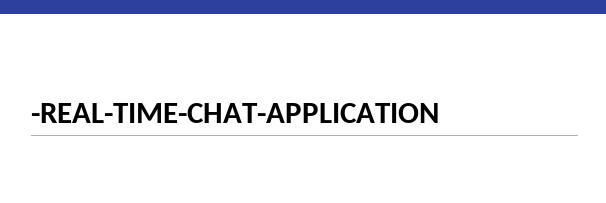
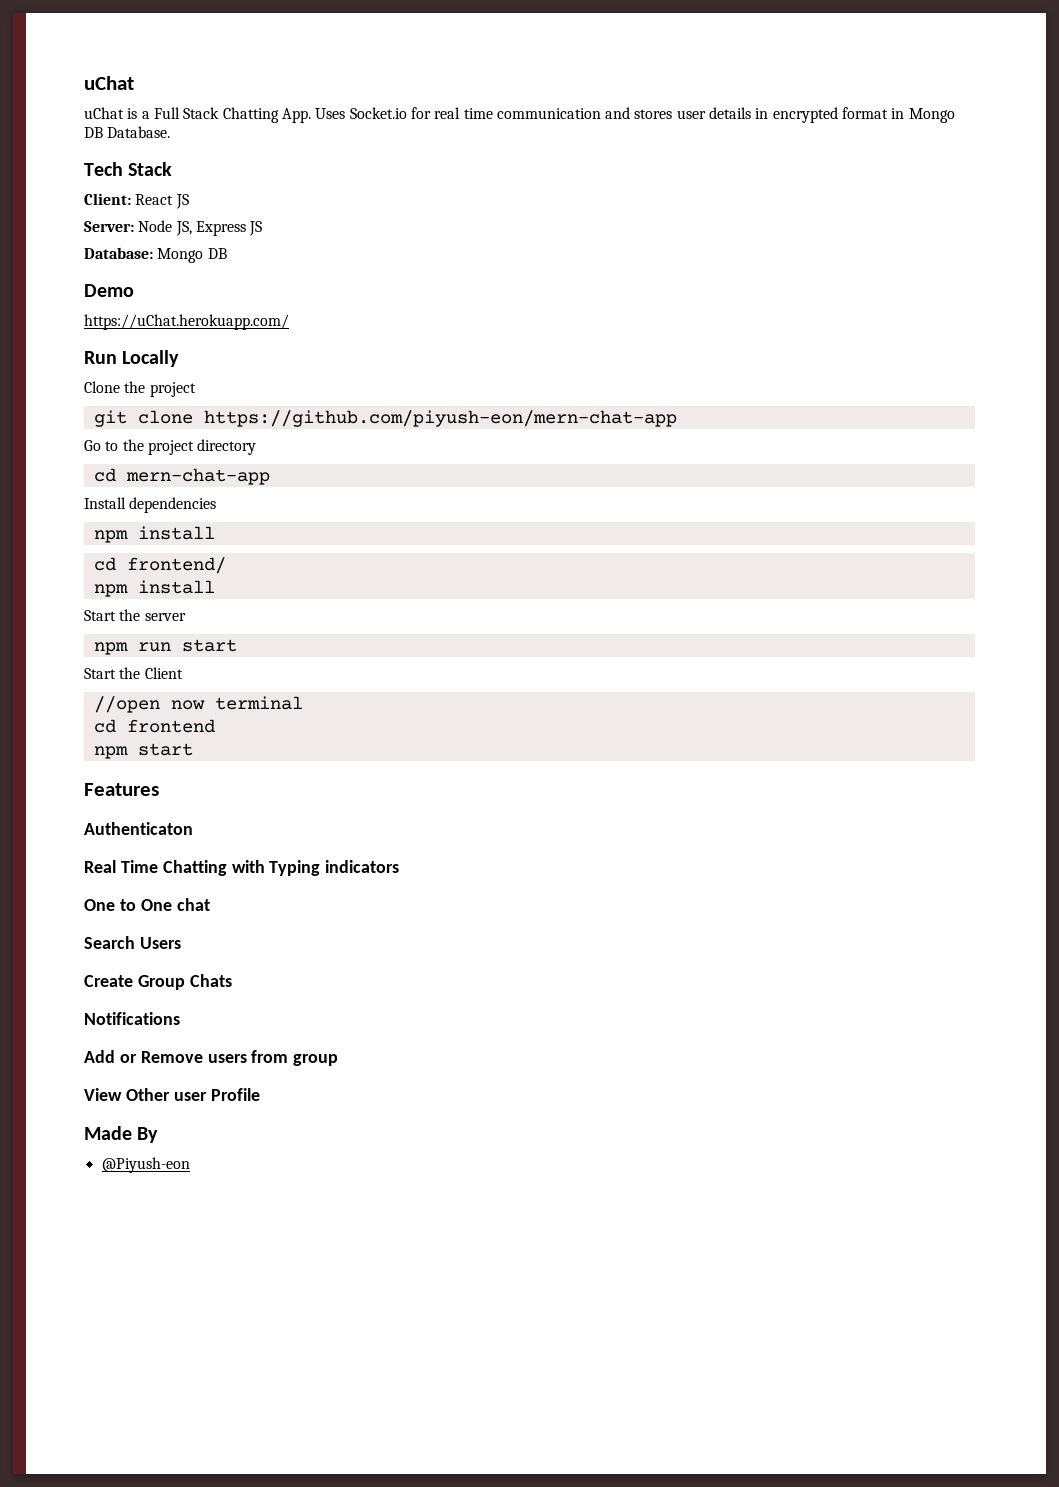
[31,103,439,123] -REAL-TIME-CHAT-APPLICATION -> [84,76,134,90] [84,107,955,123] [84,126,171,138] [84,162,173,176] [84,193,189,209] [84,220,263,236] [84,247,227,263] [84,284,134,297] [84,314,289,330] [84,350,180,367] [84,381,196,397] [93,410,677,427] [84,439,257,455] [93,468,270,485] [84,497,217,513] [93,526,215,543] [93,557,226,574] [93,580,215,597] [84,609,186,621] [93,639,237,655] [84,667,183,679] [93,696,303,713] [93,719,215,733] [93,743,193,759] [84,783,159,796] [84,822,193,835] [84,860,400,876] [84,898,210,911] [84,936,181,949] [84,974,232,990] [84,1012,180,1025] [84,1050,339,1066] [84,1088,260,1101] [84,1126,159,1143] [101,1157,190,1173] uChat // uChat is a Full Stack Chatting App. Uses Socket.io for real time communication and stores user details in encrypted format in Mongo DB Database. // Tech Stack // Client: React JS // Server: Node JS, Express JS // Database: Mongo DB // Demo // https://uChat.herokuapp.com/ // Run Locally // Clone the project // git clone https://github.com/piyush-eon/mern-chat-app // Go to the project directory // cd mern-chat-app // Install dependencies // npm install // cd frontend/ // npm install // Start the server // npm run start // Start the Client // //open now terminal // cd frontend // npm start // Features // Authenticaton // Real Time Chatting with Typing indicators // One to One chat // Search Users // Create Group Chats // Notifications // Add or Remove users from group // View Other user Profile // Made By // @Piyush-eon

